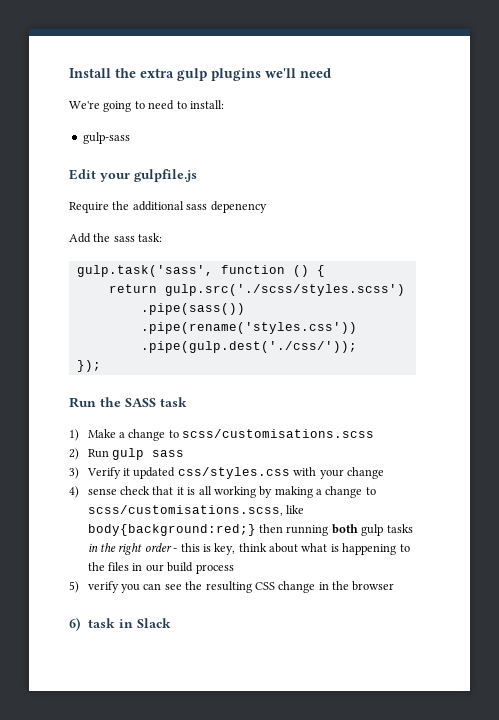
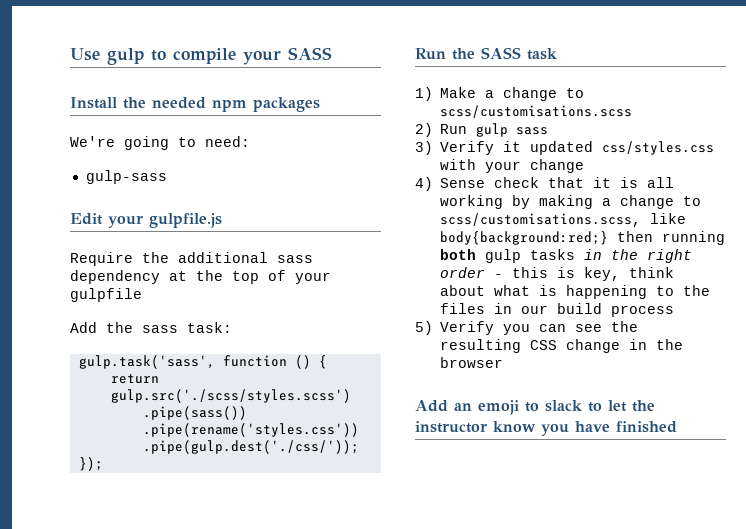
[69,68,331,81] Install the extra gulp plugins we'll need -> [70,47,332,65] [70,97,320,112] Use gulp to compile your SASS // Install the needed npm packages
[148,100,224,110] need to install: -> [205,136,250,147] need:
[210,201,267,213] depenency -> [70,270,331,284] [70,288,142,302] dependency at the top of your gulpfile
[87,488,117,495] sense -> [440,178,486,188] Sense
[87,581,119,593] verify -> [440,321,495,335] Verify
[69,617,171,631] 6) task in Slack -> [415,400,655,415] [415,421,677,436] Add an emoji to slack to let the instructor know you have finished

